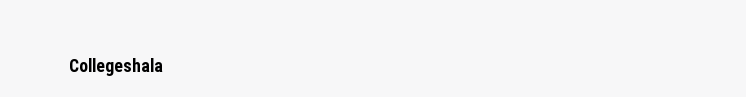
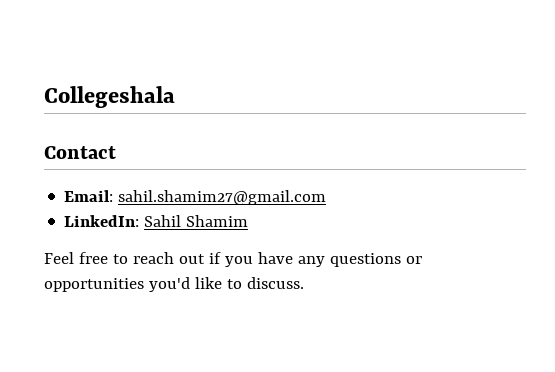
(163, 67) none -> [44,146,116,159] [64,190,327,205] [64,215,249,227] [44,252,422,267] [44,277,304,292] // Contact // Email: sahil.shamim27@gmail.com // LinkedIn: Sahil Shamim // Feel free to reach out if you have any questions or opportunities you'd like to discuss.

